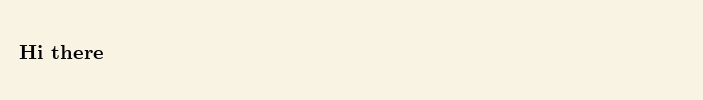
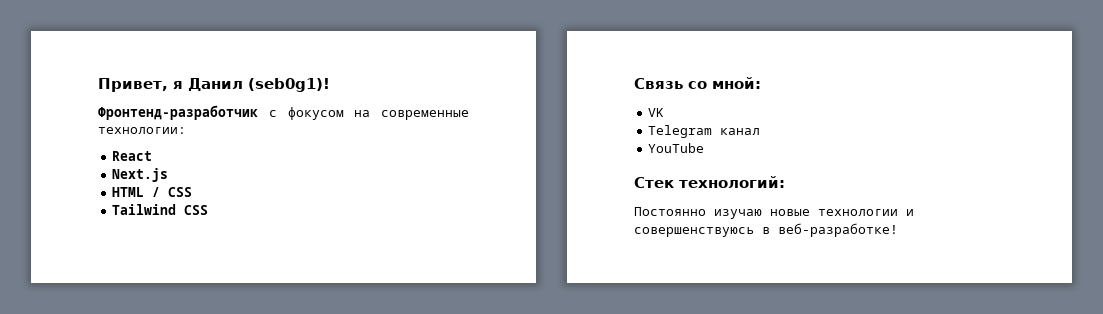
[19,45,104,59] Hi there -> [98,78,330,92] [98,105,469,120] [98,127,186,134] [112,151,153,161] [112,168,169,182] [112,187,193,197] [112,204,209,215] [634,77,761,89] [648,108,665,117] [648,125,761,138] [648,143,705,153] [634,176,785,188] [634,207,914,219] [634,223,898,237] Привет, я Данил (seb0g1)! // Фронтенд-разработчик с фокусом на современные технологии: // React // Next.js // HTML / CSS // Tailwind CSS // Связь со мной: // VK // Telegram канал // YouTube // Стек технологий: // Постоянно изучаю новые технологии и совершенствуюсь в веб-разработке!

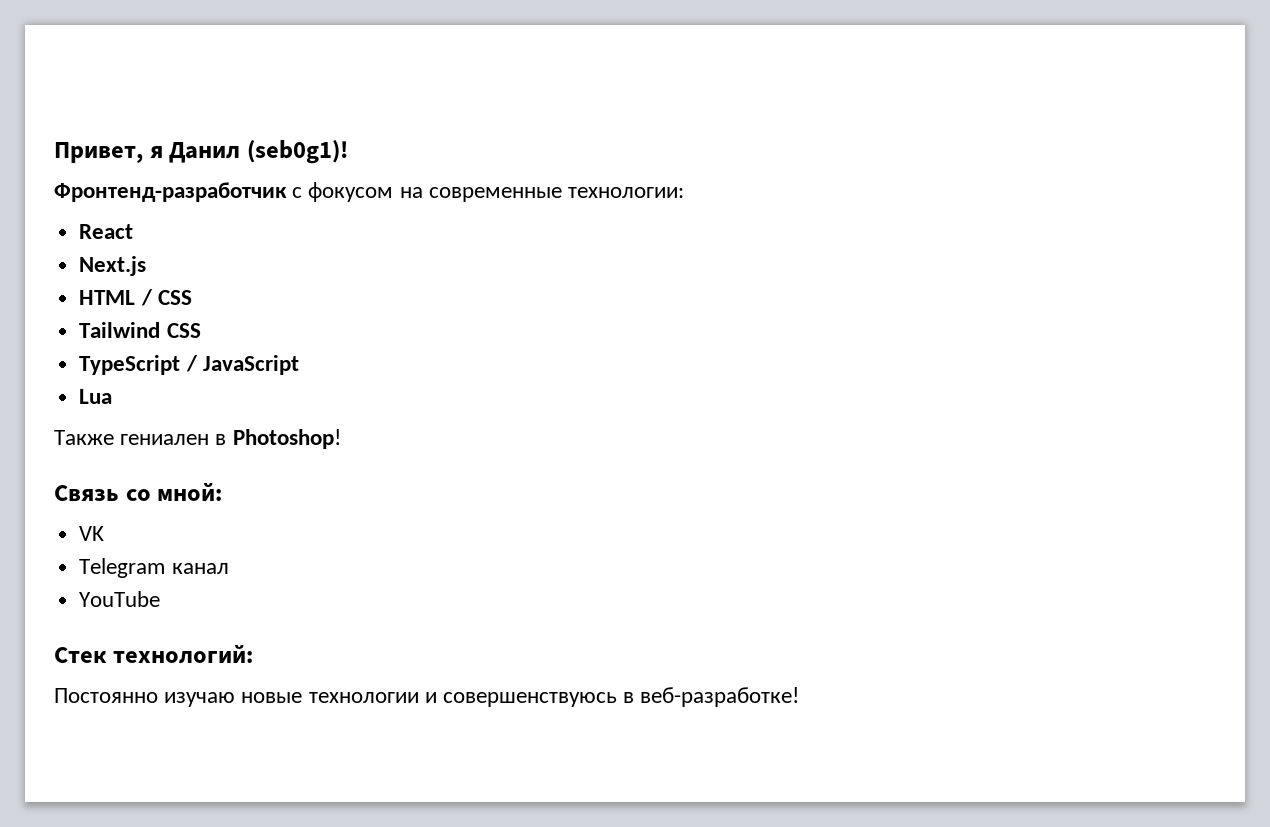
(209, 210) none -> [79,355,299,375] [79,389,113,404] [54,429,341,449] // TypeScript / JavaScript // Lua // Также гениален в Photoshop!

